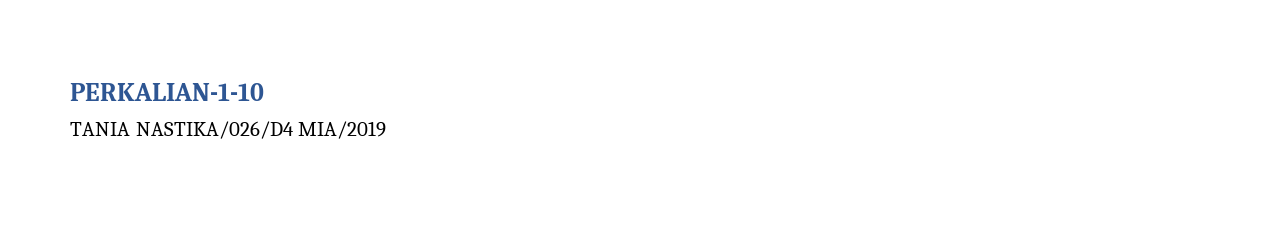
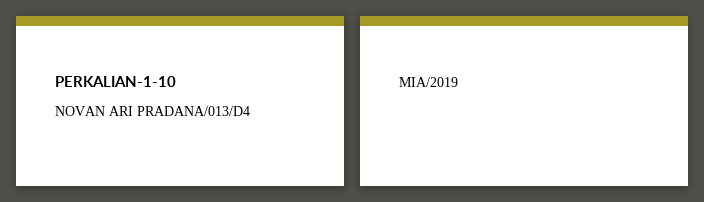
[70,121,294,139] TANIA NASTIKA/026/D4 -> [55,106,250,116] NOVAN ARI PRADANA/013/D4

